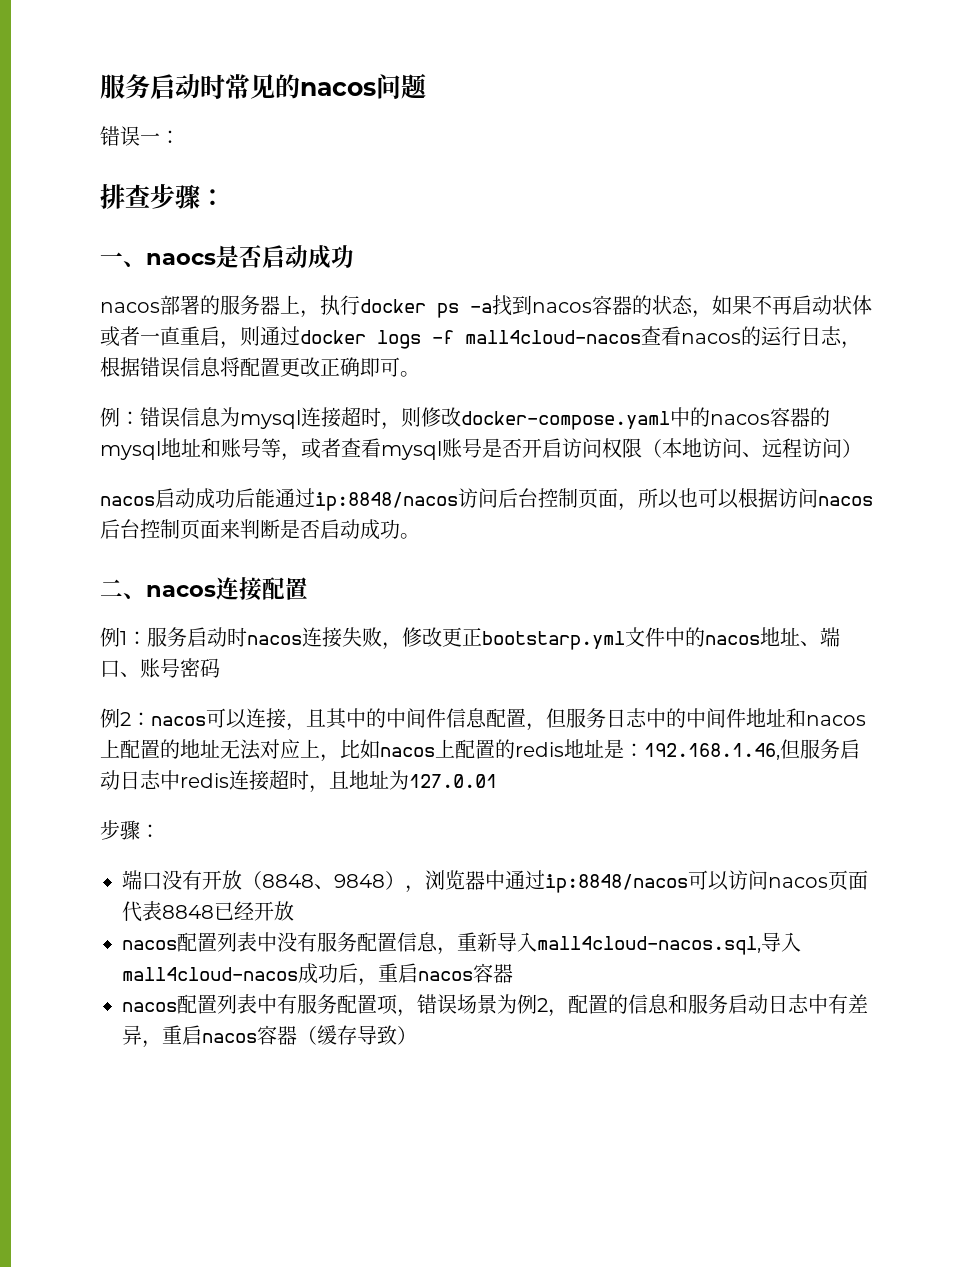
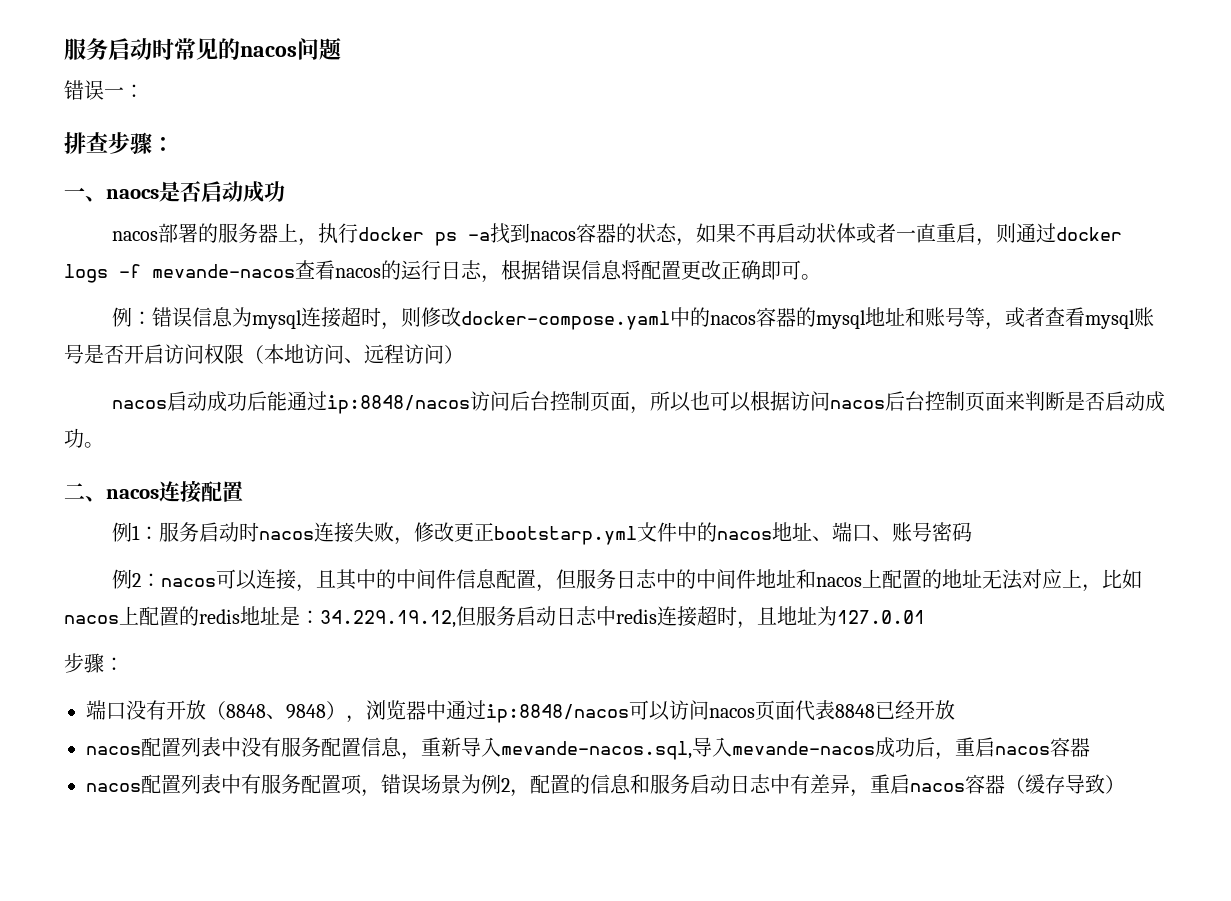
[465,330,641,344] mall4cloud-nacos -> [152,264,295,278] mevande-nacos
[644,743,780,760] 192.168.1.46, -> [320,610,456,628] 34.229.19.12,
[537,932,801,955] [122,967,298,981] mall4cloud-nacos.sql,导入mall4cloud-nacos -> [501,737,875,760] mevande-nacos.sql,导入mevande-nacos

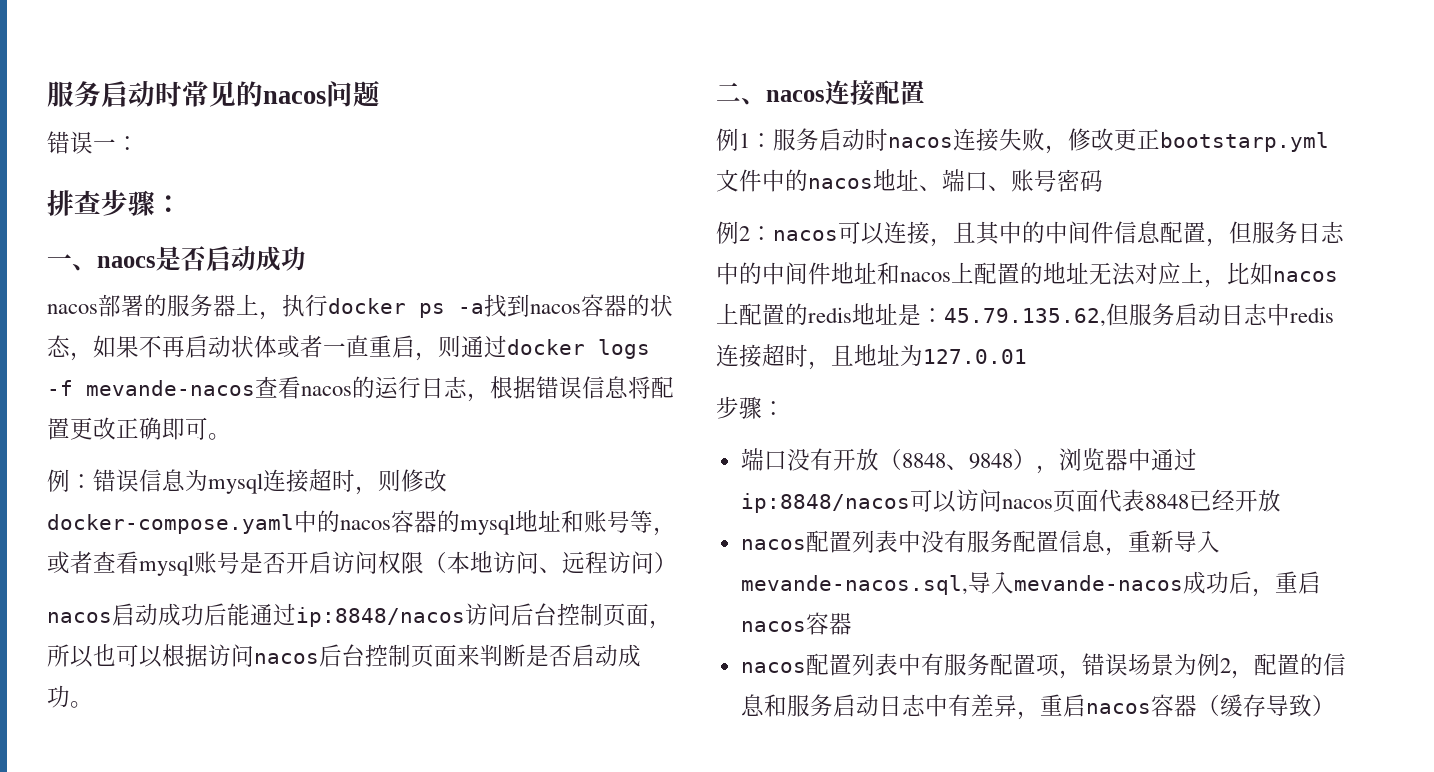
[320,610,456,628] 34.229.19.12, -> [944,308,1106,327] 45.79.135.62,

